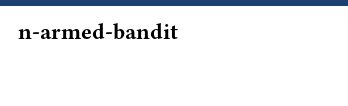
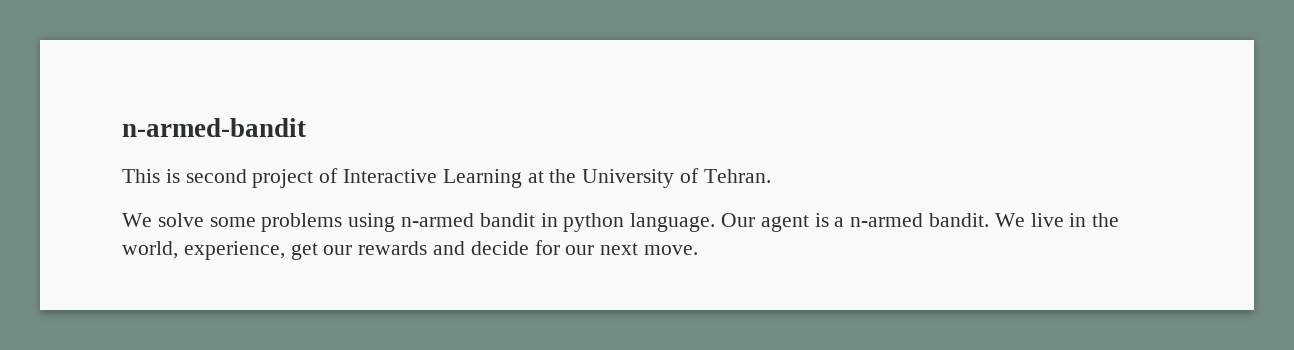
(178, 31) none -> [122,168,771,188] [122,213,1120,232] [122,240,699,260] // This is second project of Interactive Learning at the University of Tehran. // We solve some problems using n-armed bandit in python language. Our agent is a n-armed bandit. We live in the world, experience, get our rewards and decide for our next move.

